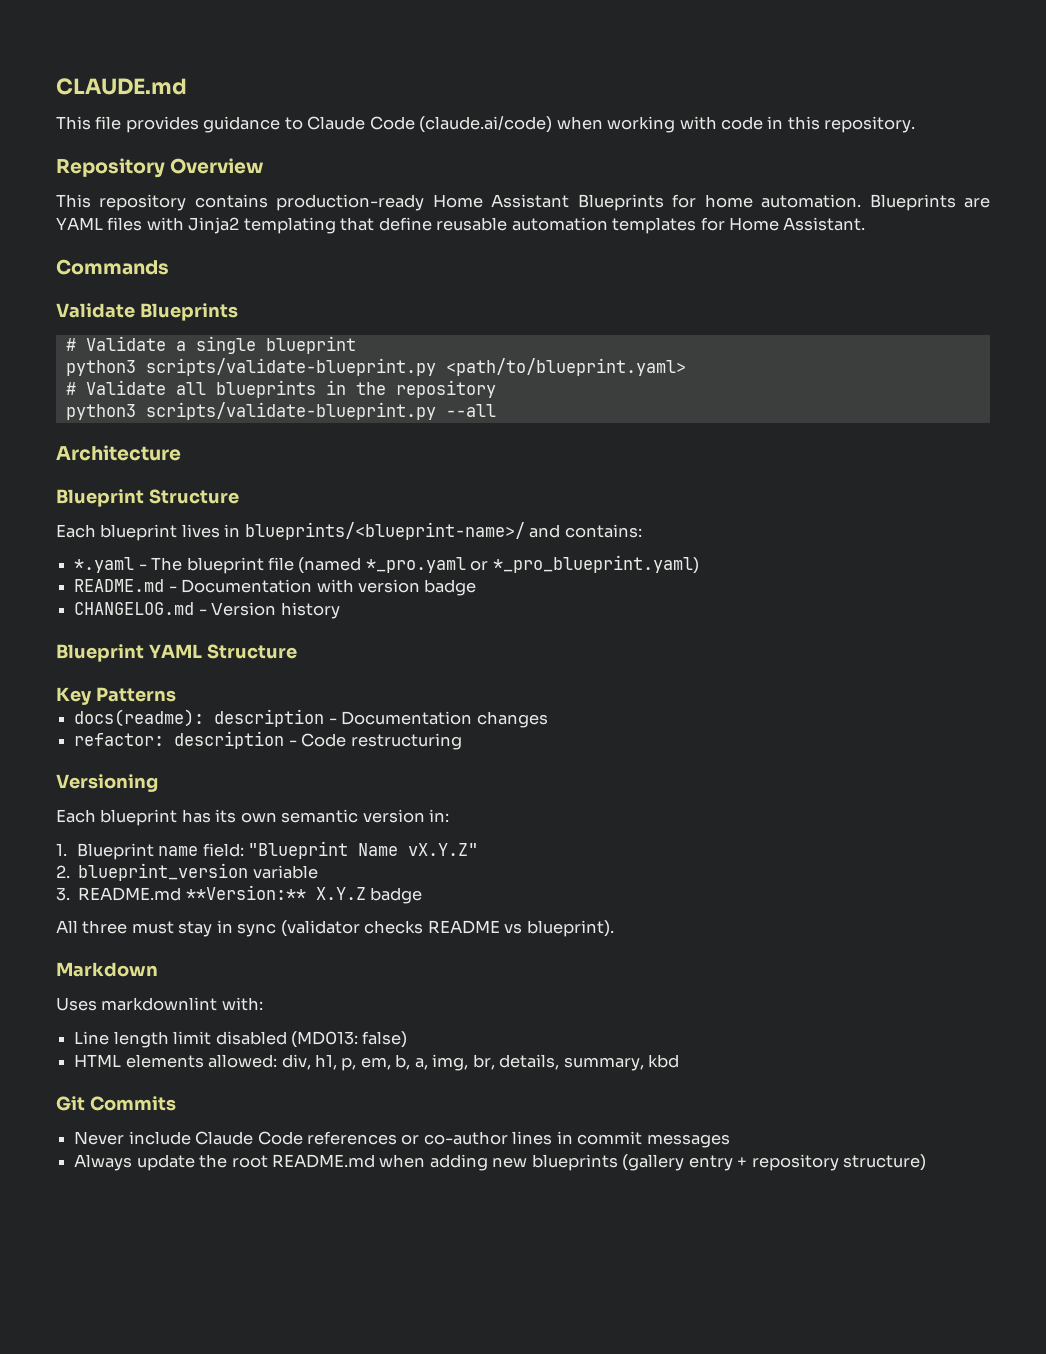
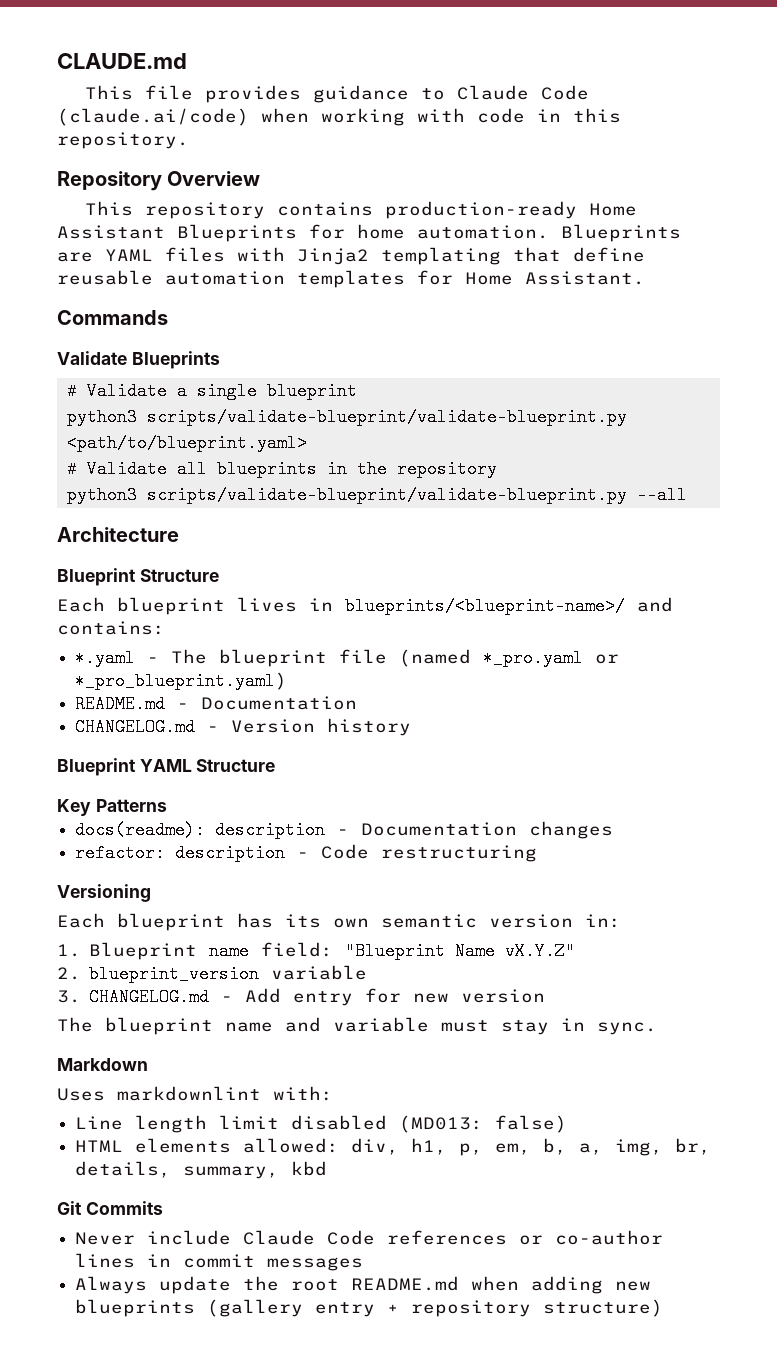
[145,358,436,376] scripts/validate-blueprint.py -> [146,408,627,426] scripts/validate-blueprint/validate-blueprint.py
[145,402,436,420] scripts/validate-blueprint.py -> [146,486,627,504] scripts/validate-blueprint/validate-blueprint.py
[316,579,477,596] with version badge -> (358, 703) none
[78,885,423,904] [56,920,614,937] README.md **Version:** X.Y.Z badge // All three must stay in sync (validator checks README vs blueprint). -> [89,988,546,1006] [57,1017,657,1035] CHANGELOG.md - Add entry for new version // The blueprint name and variable must stay in sync.

